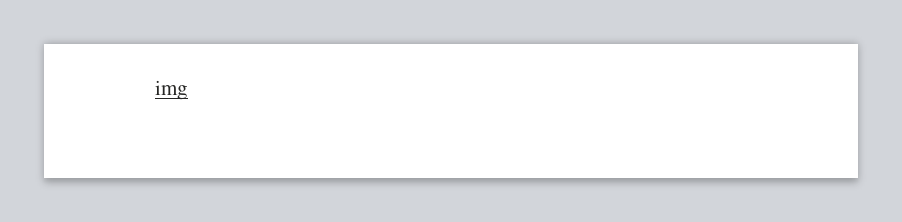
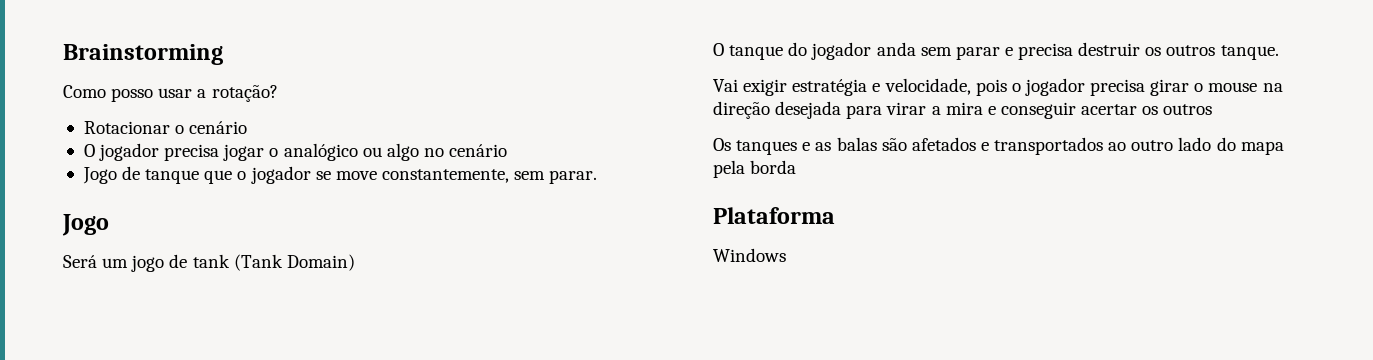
[155,80,188,100] img -> [63,44,223,65] [63,85,278,102] [83,121,248,134] [83,143,508,161] [82,166,598,184] [62,214,109,236] [63,254,355,272] [713,42,1279,60] [713,78,1283,96] [713,101,1213,119] [713,137,1284,155] [713,160,797,178] [713,207,835,224] [713,248,786,262] Brainstorming // Como posso usar a rotação? // Rotacionar o cenário // O jogador precisa jogar o analógico ou algo no cenário // Jogo de tanque que o jogador se move constantemente, sem parar. // Jogo // Será um jogo de tank (Tank Domain) // O tanque do jogador anda sem parar e precisa destruir os outros tanque. // Vai exigir estratégia e velocidade, pois o jogador precisa girar o mouse na direção desejada para virar a mira e conseguir acertar os outros // Os tanques e as balas são afetados e transportados ao outro lado do mapa pela borda // Plataforma // Windows

